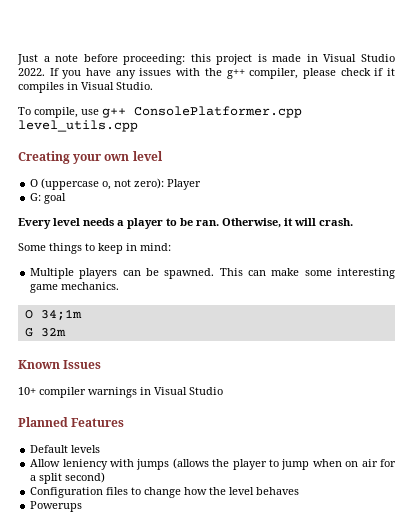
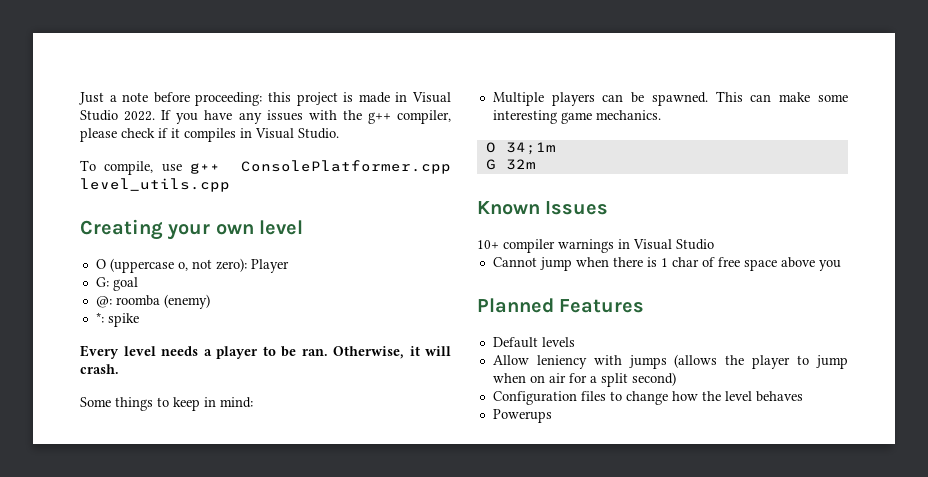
(67, 198) none -> [95,294,210,309] [95,312,139,327] // @: roomba (enemy) // *: spike
(223, 391) none -> [492,257,841,271] // Cannot jump when there is 1 char of free space above you

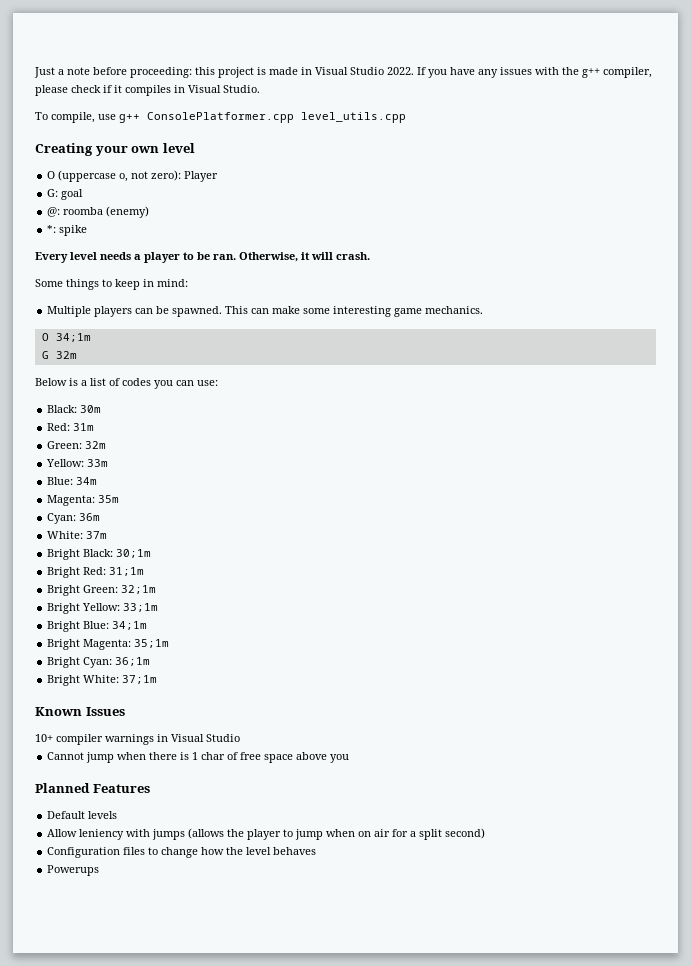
(536, 164) none -> [35,378,218,389] [47,405,102,413] [47,423,95,431] [47,441,107,449] [46,459,109,467] [47,477,98,485] [47,495,120,506] [47,513,101,524] [47,531,108,539] [47,549,152,560] [47,567,145,578] [47,585,157,596] [47,603,159,614] [47,621,148,632] [47,639,170,650] [47,657,151,668] [47,675,158,686] // Below is a list of codes you can use: // Black: 30m // Red: 31m // Green: 32m // Yellow: 33m // Blue: 34m // Magenta: 35m // Cyan: 36m // White: 37m // Bright Black: 30;1m // Bright Red: 31;1m // Bright Green: 32;1m // Bright Yellow: 33;1m // Bright Blue: 34;1m // Bright Magenta: 35;1m // Bright Cyan: 36;1m // Bright White: 37;1m

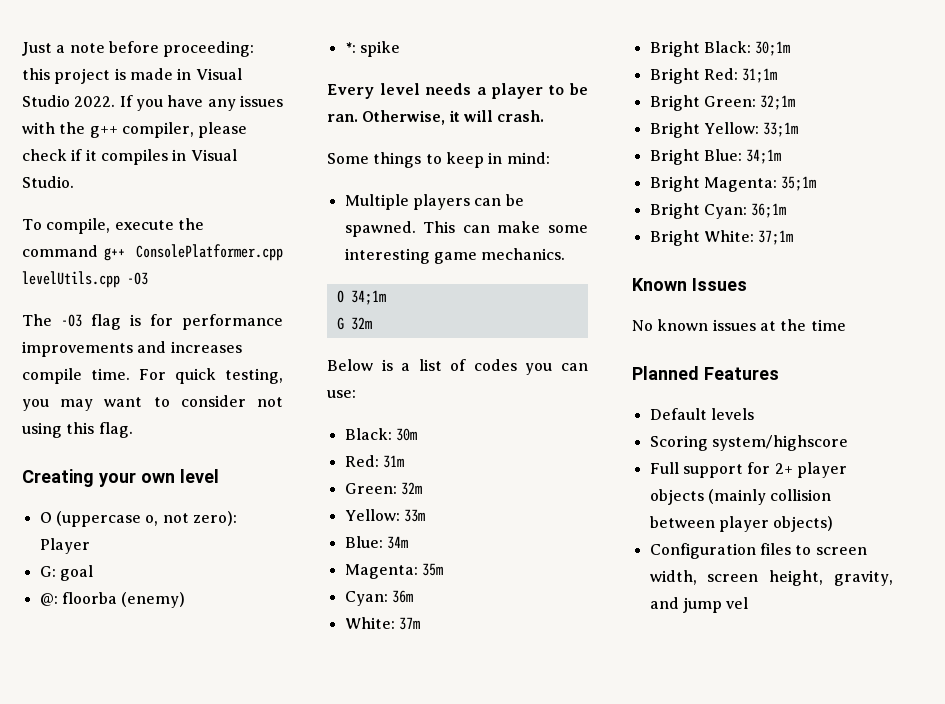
[98,112,406,123] use g++ ConsolePlatformer.cpp level_utils.cpp -> [114,218,204,230] [22,244,283,261] [22,271,148,288] [22,314,283,330] [22,341,242,357] [22,368,283,384] [22,395,283,411] [22,422,133,438] execute the command g++ ConsolePlatformer.cpp levelUtils.cpp -O3 // The -O3 flag is for performance improvements and increases compile time. For quick testing, you may want to consider not using this flag.
[63,207,104,215] roomba -> [61,592,117,604] floorba
[35,734,240,745] [47,752,350,763] [35,783,150,793] [47,811,118,819] [47,828,486,840] [47,847,317,858] [47,865,100,876] 10+ compiler warnings in Visual Studio // Cannot jump when there is 1 char of free space above you // Planned Features // Default levels // Allow leniency with jumps (allows the player to jump when on air for a split second) // Configuration files to change how the level behaves // Powerups -> [632,319,846,331] [632,366,779,380] [649,408,754,420] [649,435,848,451] [649,462,847,478] [649,489,832,505] [649,516,834,532] [649,543,867,559] [649,570,893,586] [649,597,749,613] No known issues at the time // Planned Features // Default levels // Scoring system/highscore // Full support for 2+ player objects (mainly collision between player objects) // Configuration files to screen width, screen height, gravity, and jump vel

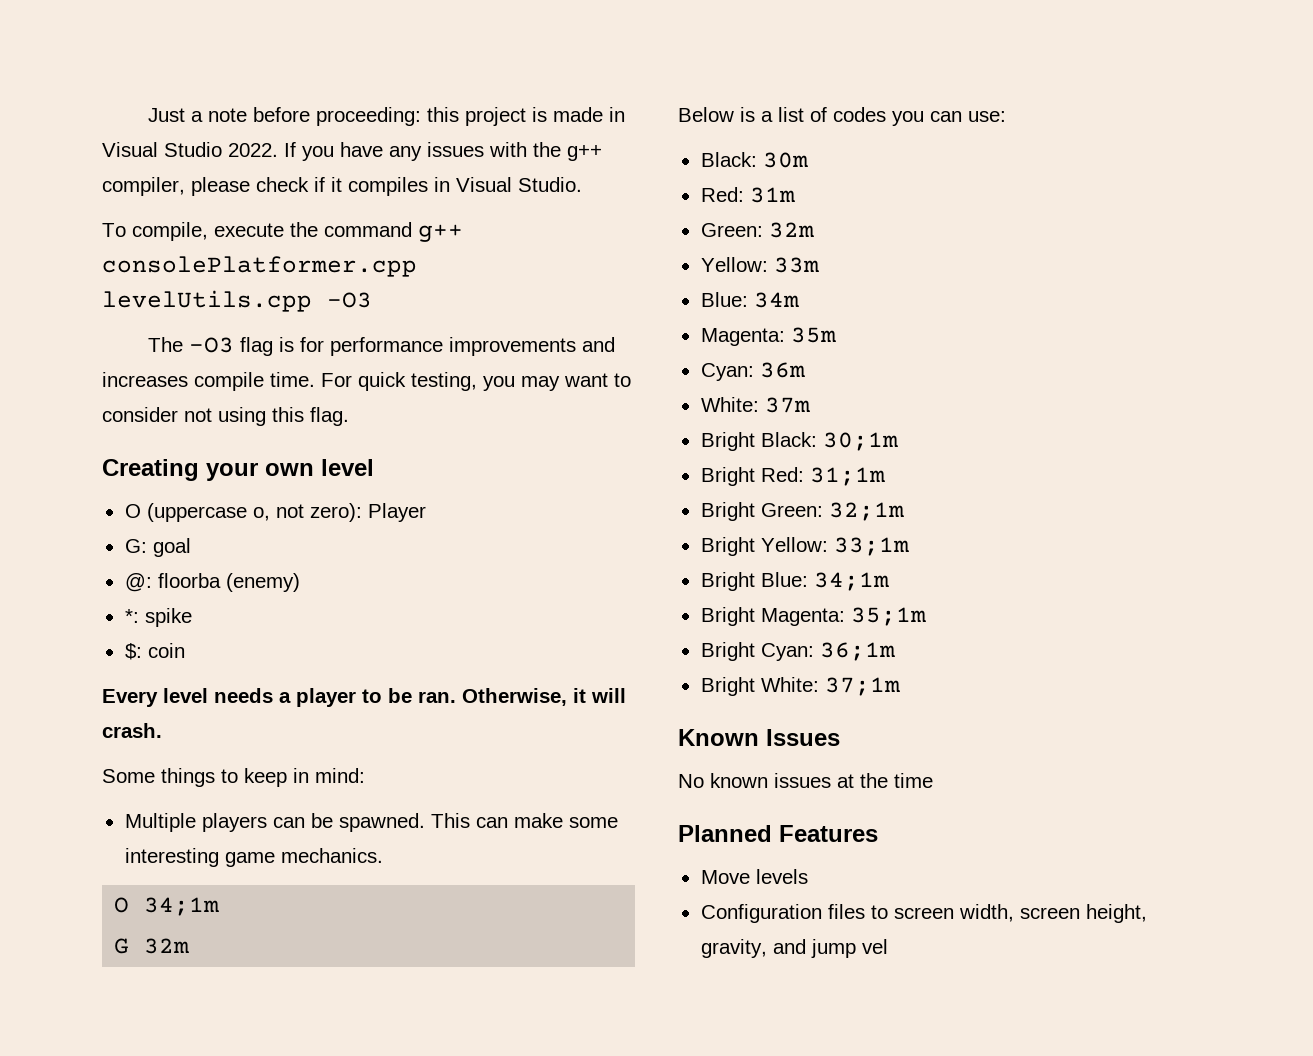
[136,244,283,261] ConsolePlatformer.cpp -> [102,256,417,277] consolePlatformer.cpp
(400, 49) none -> [124,643,185,660] // $: coin
[649,408,707,420] Default -> [700,870,750,884] Move
[649,435,848,451] [649,462,847,478] [649,489,832,505] [649,516,834,532] // Scoring system/highscore // Full support for 2+ player objects (mainly collision between player objects) -> (808, 876) none

